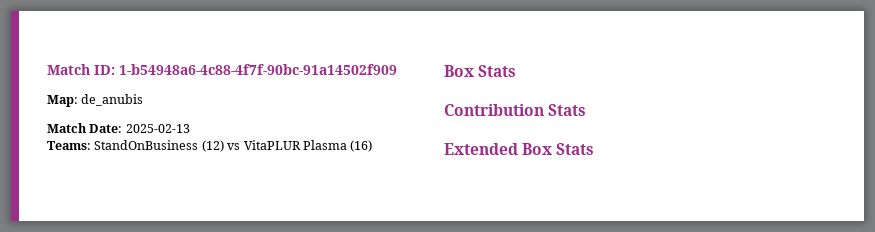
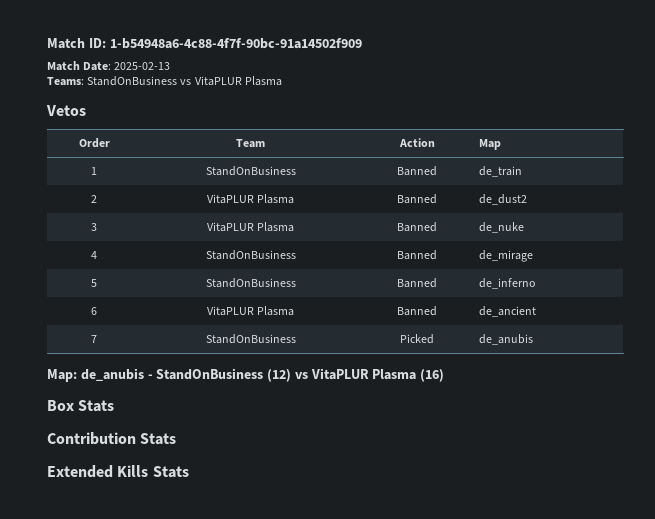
[47,94,144,107] // Map: de_anubis -> (362, 43) none
(199, 145) none -> [180,76,282,86] [46,105,86,116] [78,138,110,148] [236,139,265,148] [398,138,435,147] [478,139,501,150] [91,167,97,175] [205,166,296,176] [397,166,437,176] [478,166,522,177] [91,195,97,203] [206,194,295,204] [397,194,437,204] [478,194,527,205] [91,223,97,231] [206,222,295,232] [397,222,437,232] [478,222,524,233] [91,251,97,259] [205,250,296,260] [397,250,437,260] [478,250,533,262] [91,279,97,287] [205,278,296,288] [397,278,437,288] [478,278,536,289] [91,307,97,315] [206,306,295,316] [397,306,437,316] [478,306,536,317] [91,335,97,343] [205,334,296,344] [400,334,434,344] [478,334,533,345] [47,368,264,382] vs VitaPLUR Plasma // Vetos // Order | Team | Action | Map // 1 | StandOnBusiness | Banned | de_train // 2 | VitaPLUR Plasma | Banned | de_dust2 // 3 | VitaPLUR Plasma | Banned | de_nuke // 4 | StandOnBusiness | Banned | de_mirage // 5 | StandOnBusiness | Banned | de_inferno // 6 | VitaPLUR Plasma | Banned | de_ancient // 7 | StandOnBusiness | Picked | de_anubis // Map: de_anubis - StandOnBusiness
[522,143,553,155] Box -> [117,465,149,477] Kills

